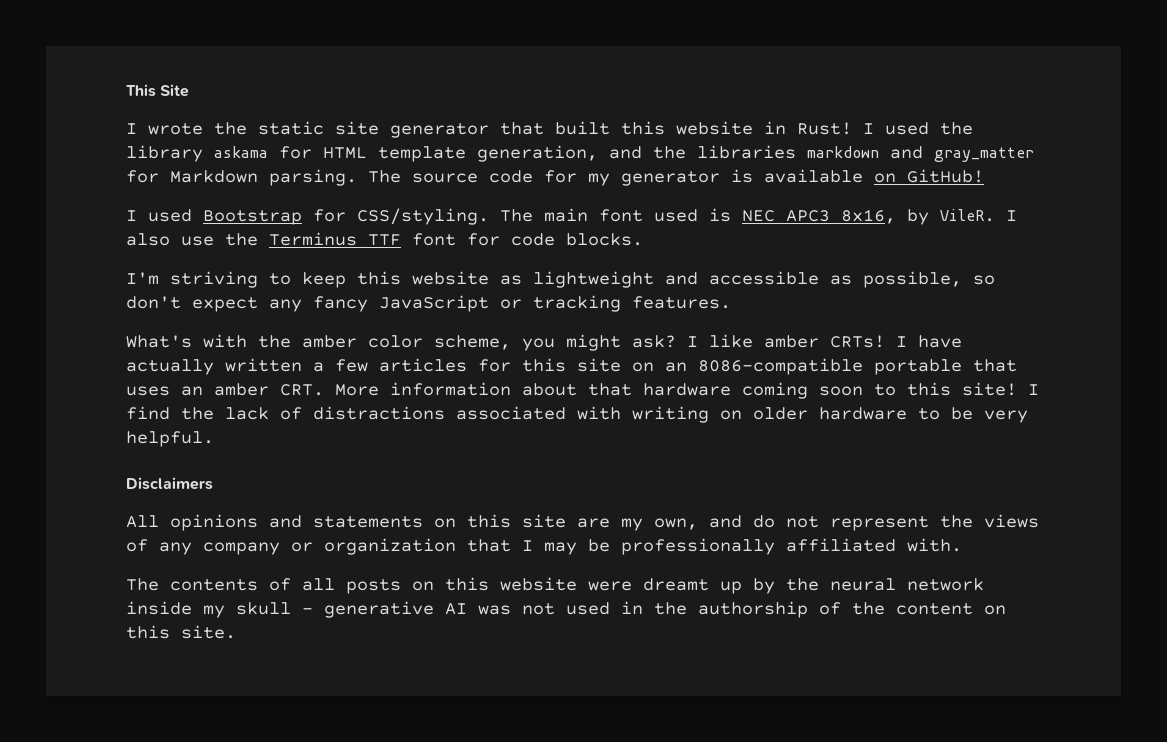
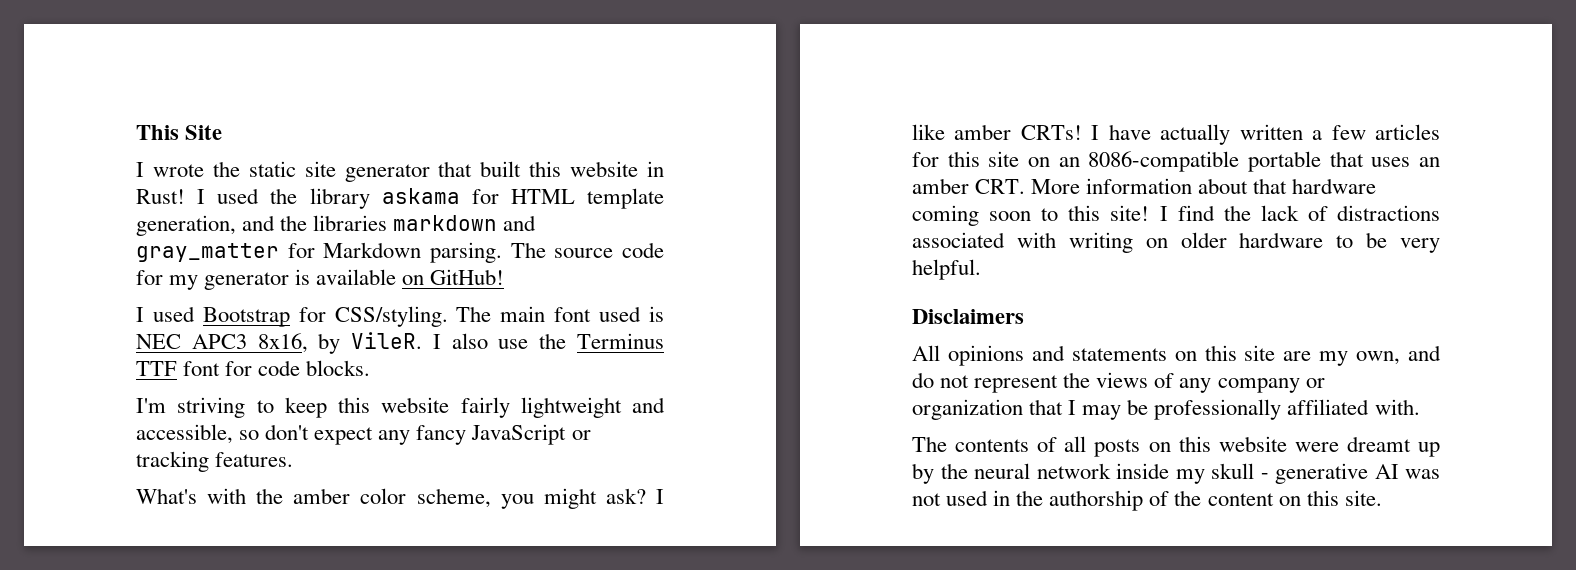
[500,275,522,285] as -> [460,397,510,418] fairly
[709,271,962,288] accessible as possible, -> [136,424,233,444] accessible,

